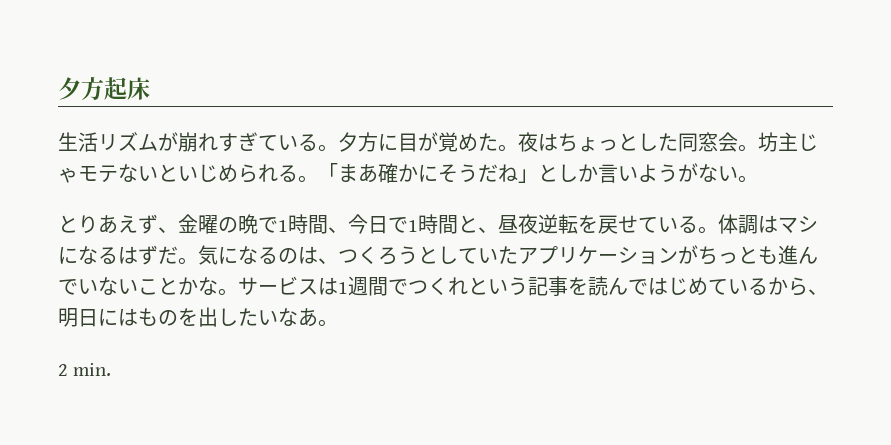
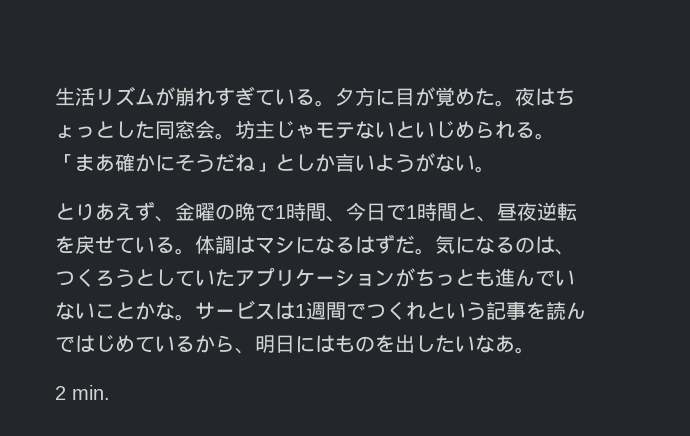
[58,77,150,100] 夕方起床 // -> (55, 96) none

